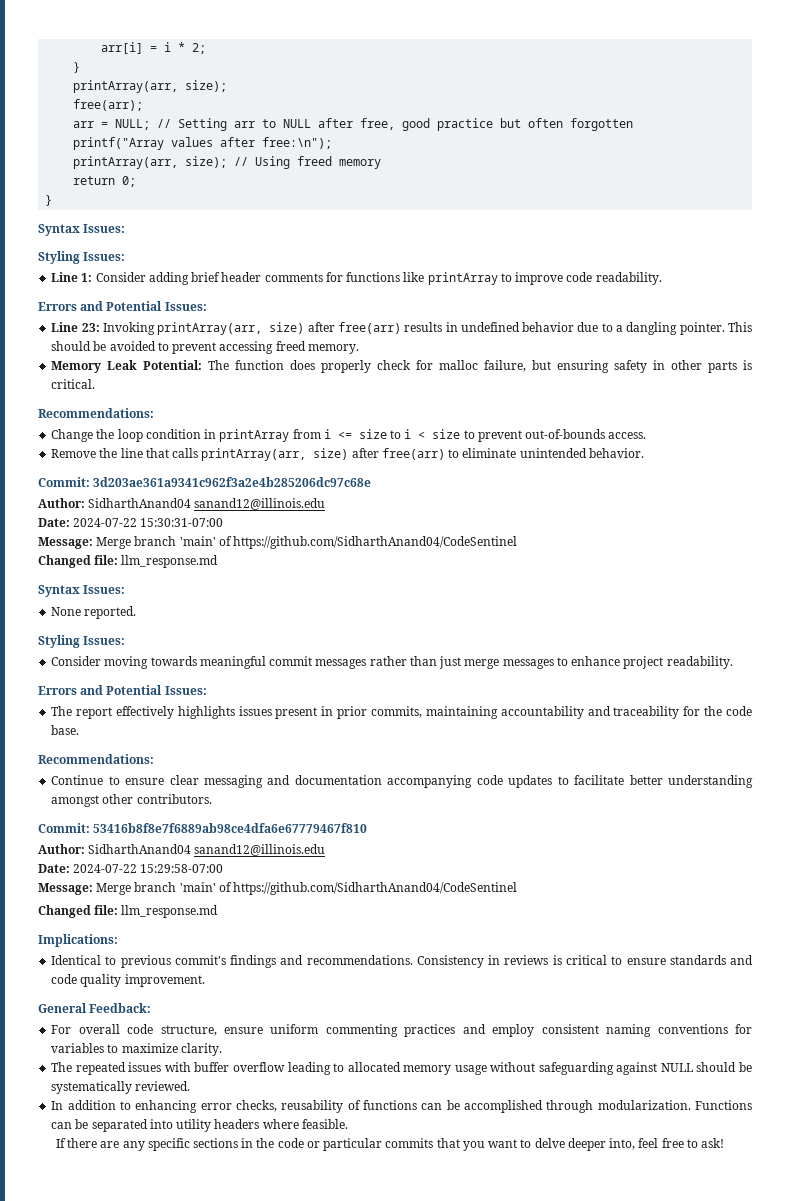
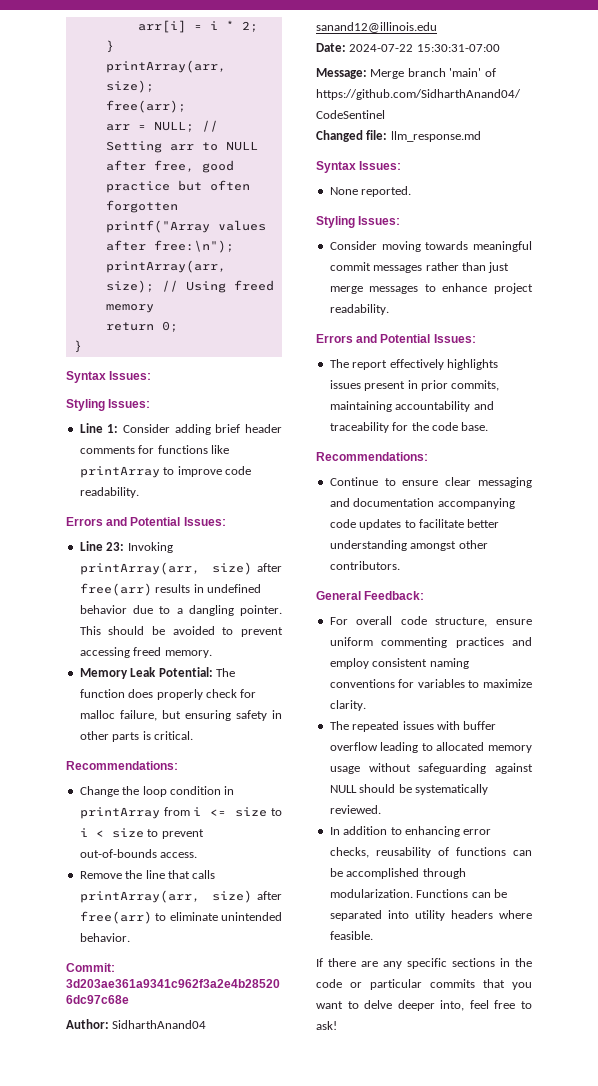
[38,823,368,833] [38,844,326,856] [38,864,224,873] [38,882,518,895] [38,905,219,918] [38,934,118,947] [51,955,753,968] [51,974,205,987] // Commit: 53416b8f8e7f6889ab98ce4dfa6e67779467f810 // Author: SidharthAnand04 sanand12@illinois.edu // Date: 2024-07-22 15:29:58-07:00 // Message: Merge branch 'main' of https://github.com/SidharthAnand04/CodeSentinel // Changed file: llm_response.md // Implications: // Identical to previous commit's findings and recommendations. Consistency in reviews is critical to ensure standards and code quality improvement. -> (400, 565) none

